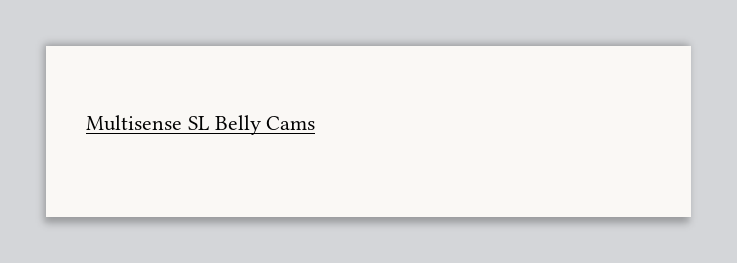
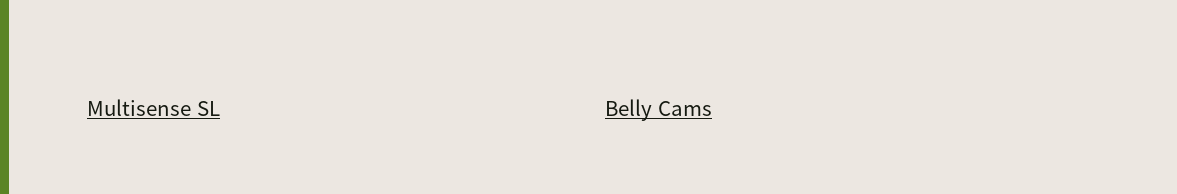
(209, 123) none -> (220, 108) //

